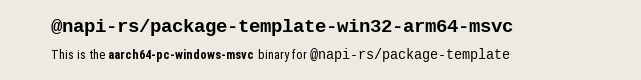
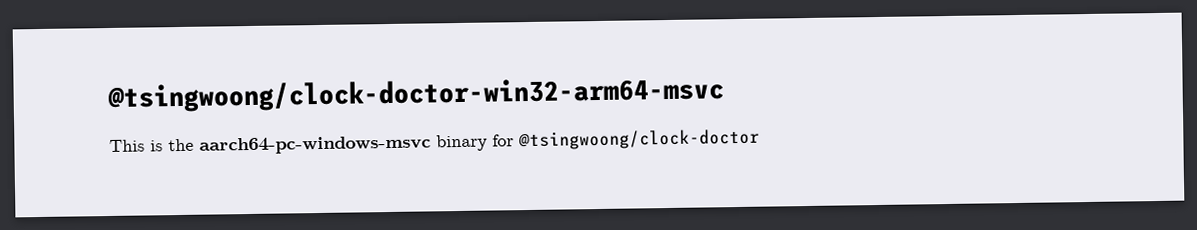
[51,19,513,36] @napi-rs/package-template-win32-arm64-msvc -> [108,76,724,114] @tsingwoong/clock-doctor-win32-arm64-msvc
[310,48,511,62] @napi-rs/package-template -> [518,128,760,151] @tsingwoong/clock-doctor

